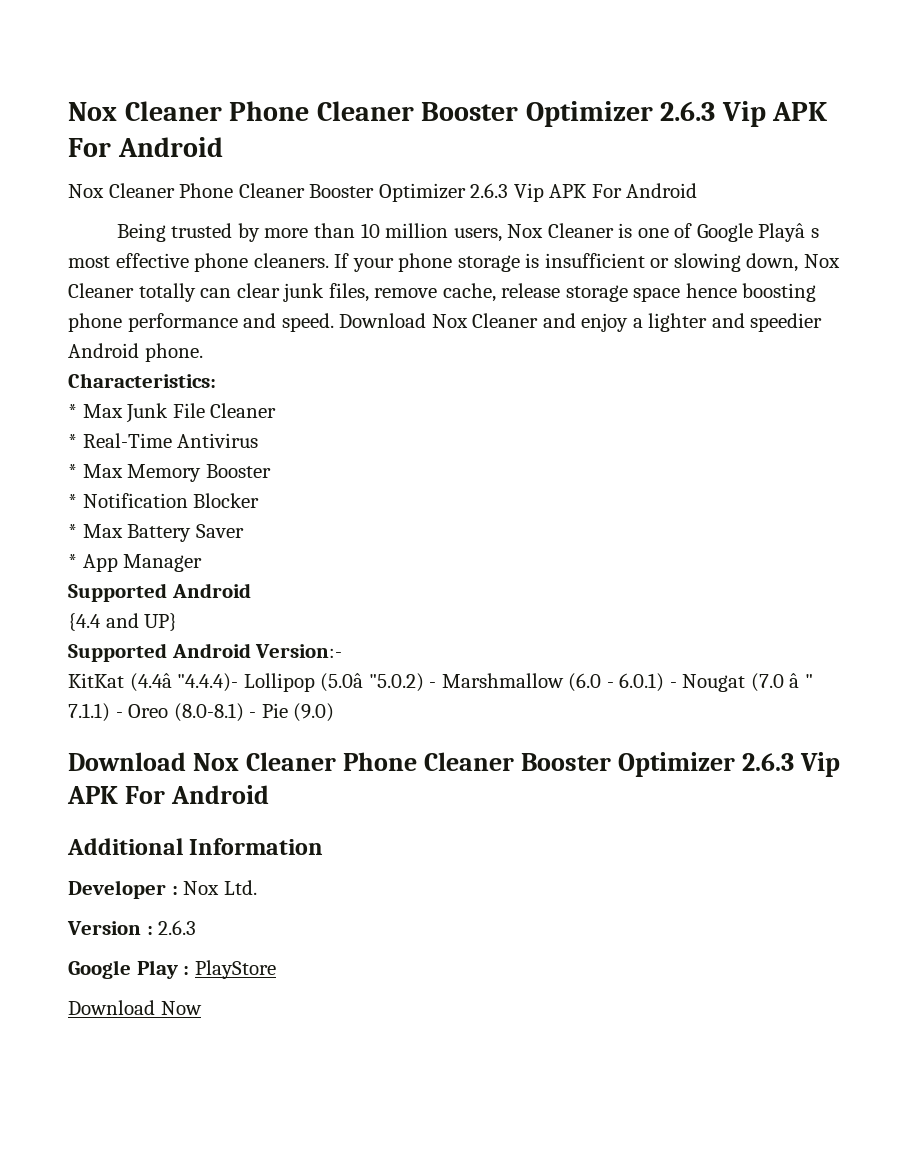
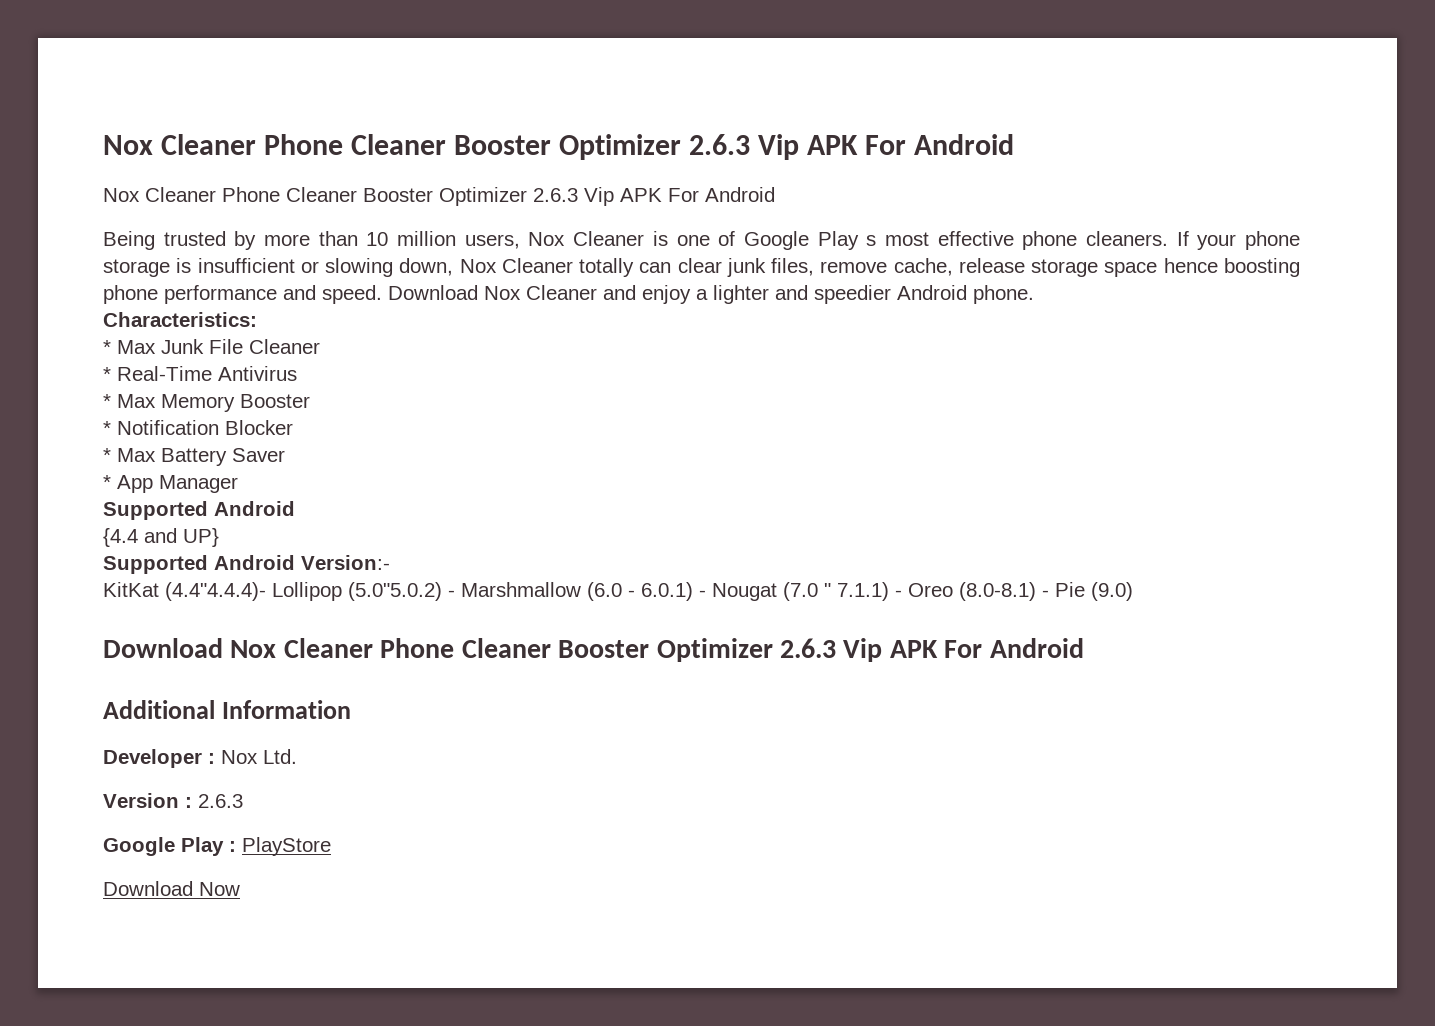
[758,223,806,242] Playâ -> [817,231,859,250] Play
[129,673,424,692] (4.4â "4.4.4)- Lollipop (5.0â "5.0.2) -> [165,582,442,601] (4.4"4.4.4)- Lollipop (5.0"5.0.2)
[789,673,800,688] â -> (818, 591) none

